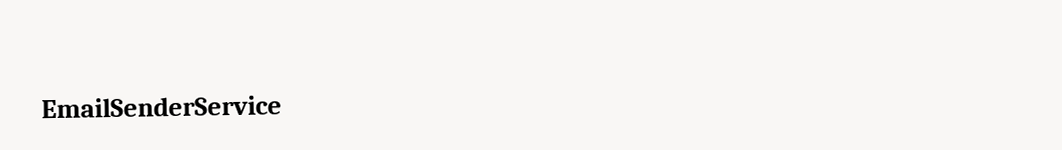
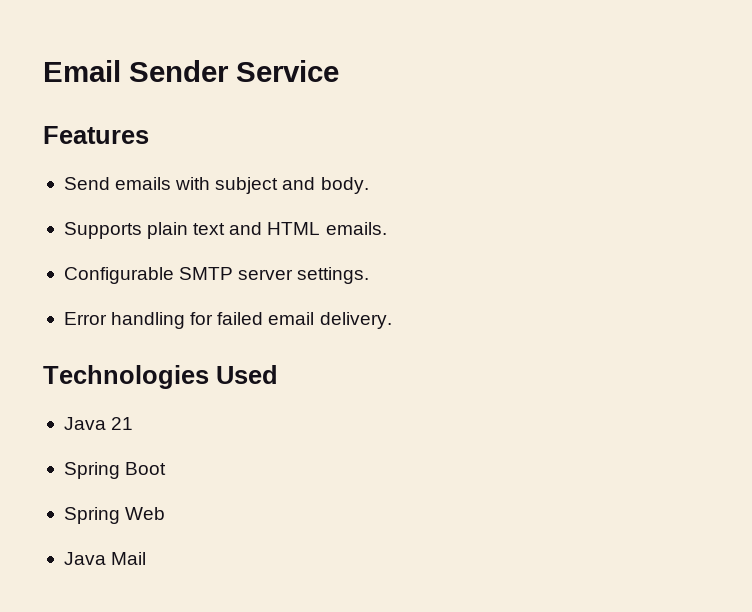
[41,95,282,119] EmailSenderService -> [43,60,339,82] [43,126,149,144] [63,177,369,194] [63,222,387,239] [63,267,370,284] [63,312,392,329] [43,365,278,389] [63,417,134,430] [63,462,167,479] [63,507,166,524] [63,552,147,565] Email Sender Service // Features // Send emails with subject and body. // Supports plain text and HTML emails. // Configurable SMTP server settings. // Error handling for failed email delivery. // Technologies Used // Java 21 // Spring Boot // Spring Web // Java Mail

